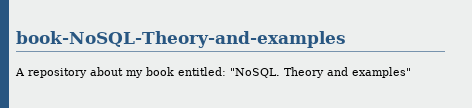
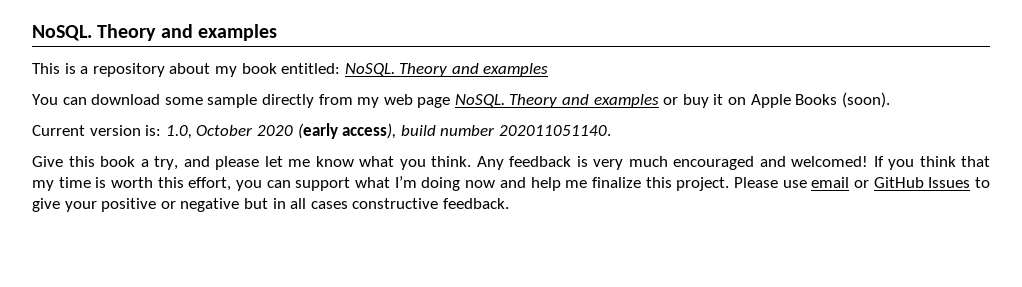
[16,31,346,48] [15,68,25,76] book-NoSQL-Theory-and-examples // A -> [32,24,277,41] [32,63,89,74] NoSQL. Theory and examples // This is a
[230,67,411,78] "NoSQL. Theory and examples" -> [344,63,549,77] [32,92,890,108] [32,123,611,139] [32,156,990,170] [32,176,990,191] [32,198,509,212] NoSQL. Theory and examples // You can download some sample directly from my web page NoSQL. Theory and examples or buy it on Apple Books (soon). // Current version is: 1.0, October 2020 (early access), build number 202011051140. // Give this book a try, and please let me know what you think. Any feedback is very much encouraged and welcomed! If you think that my time is worth this effort, you can support what I’m doing now and help me finalize this project. Please use email or GitHub Issues to give your positive or negative but in all cases constructive feedback.

